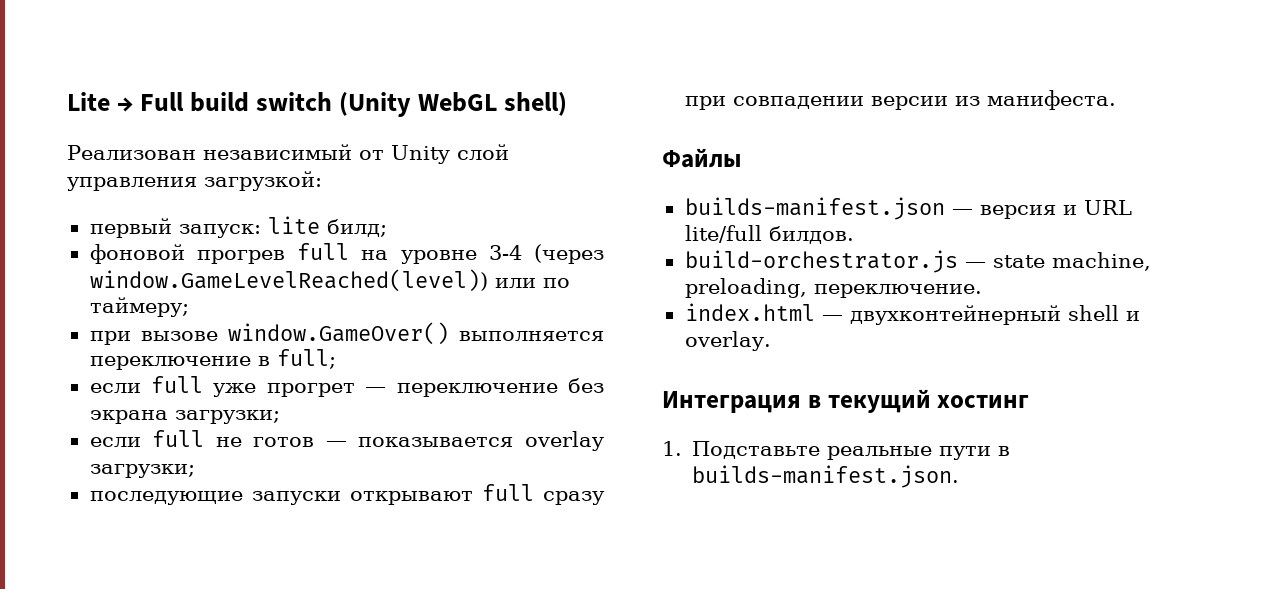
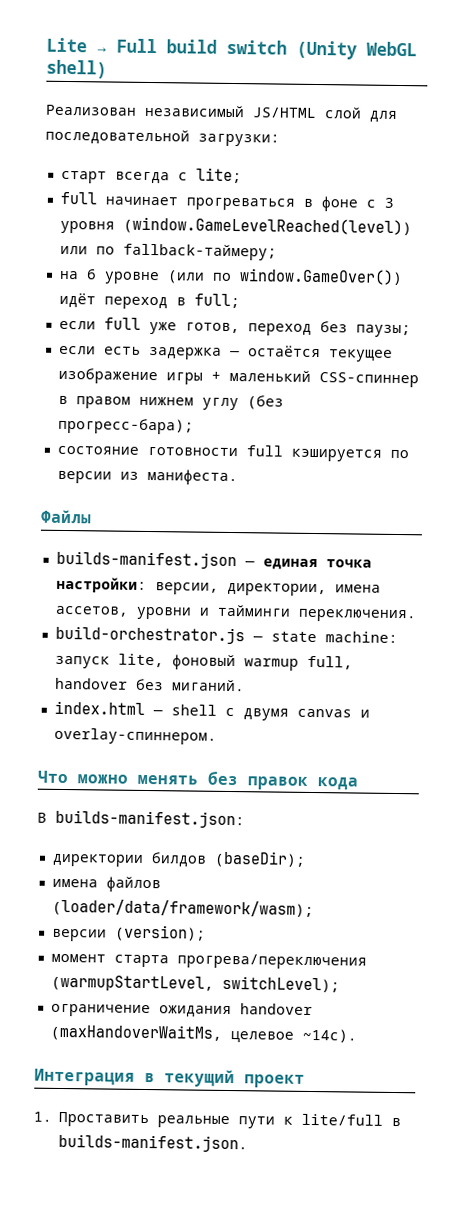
[359,144,509,164] [67,171,322,191] [89,216,387,238] [89,243,604,264] [89,269,570,292] [89,297,189,317] [89,322,604,345] [89,356,251,370] от Unity слой управления загрузкой: // первый запуск: lite билд; // фоновой прогрев full на уровне 3-4 (через window.GameLevelReached(level)) или по таймеру; // при вызове window.GameOver() выполняется переключение -> [252,107,398,122] [45,128,280,147] [60,167,242,184] [59,191,394,212] [59,216,412,237] [59,243,277,261] [58,268,403,286] [58,292,168,310] JS/HTML слой для последовательной загрузки: // старт всегда с lite; // full начинает прогреваться в фоне с 3 уровня (window.GameLevelReached(level)) или по fallback-таймеру; // на 6 уровне (или по window.GameOver()) идёт переход
[266,378,604,397] [89,410,280,424] [89,430,604,451] [89,464,195,478] [89,484,605,505] [684,96,864,110] прогрет — переключение без экрана загрузки; // если full не готов — показывается overlay загрузки; // последующие запуски открывают full сразу при совпадении -> [184,321,411,338] [58,345,393,362] [57,367,419,388] [57,395,284,411] [57,417,194,435] [56,445,409,462] готов, переход без паузы; // если есть задержка — остаётся текущее изображение игры + маленький CSS-спиннер в правом нижнем углу (без прогресс-бара); // состояние готовности full кэшируется по
[979,200,1132,219] [684,225,854,244] [684,250,1151,273] [684,278,982,298] [684,303,1140,325] [684,331,771,351] версия и URL lite/full билдов. // build-orchestrator.js — state machine, preloading, переключение. // index.html — двухконтейнерный shell и overlay. -> [262,558,372,571] [55,576,381,597] [54,604,417,623] [54,625,398,645] [54,653,353,671] [54,677,245,692] [53,700,370,721] [53,727,217,745] [37,770,358,791] [37,809,245,829] [51,850,306,868] [51,876,161,893] [51,898,314,919] [51,924,206,942] [50,953,367,970] [50,974,340,993] [50,1003,313,1018] [49,1023,357,1043] единая точка настройки: версии, директории, имена ассетов, уровни и тайминги переключения. // build-orchestrator.js — state machine: запуск lite, фоновый warmup full, handover без миганий. // index.html — shell с двумя canvas и overlay-спиннером. // Что можно менять без правок кода // В builds-manifest.json: // директории билдов (baseDir); // имена файлов (loader/data/framework/wasm); // версии (version); // момент старта прогрева/переключения (warmupStartLevel, switchLevel); // ограничение ожидания handover (maxHandoverWaitMs, целевое ~14с).
[937,395,1030,408] хостинг -> [244,1074,305,1088] проект
[692,441,821,459] Подставьте -> [58,1111,150,1128] Проставить
(992, 453) none -> [283,1113,384,1126] к lite/full

